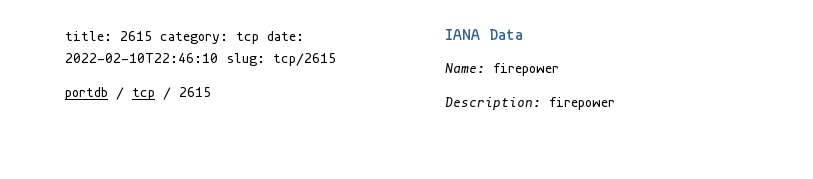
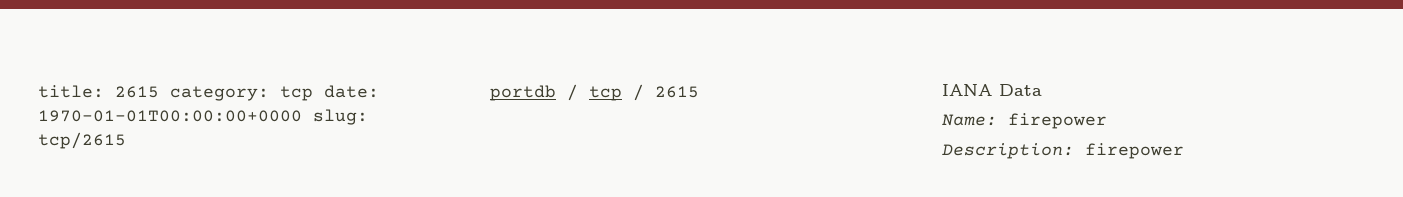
[65,53,218,63] 2022-02-10T22:46:10 -> [38,110,302,122] 1970-01-01T00:00:00+0000

